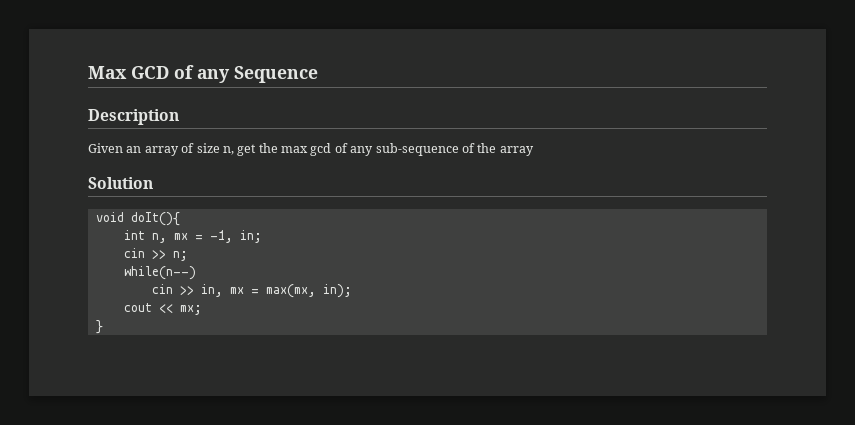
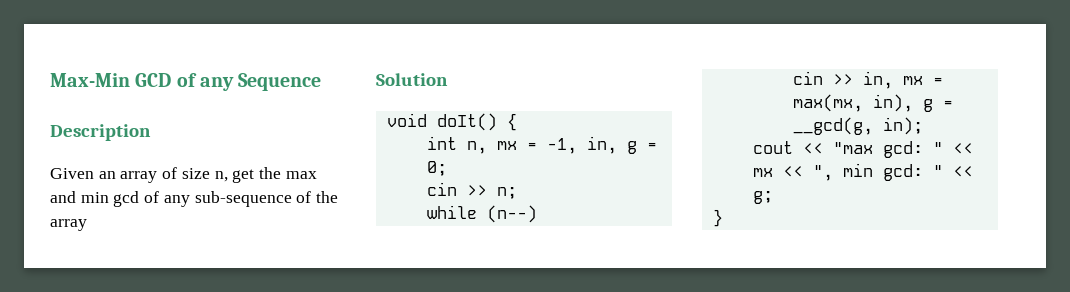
[88,66,127,79] Max -> [50,73,130,87] Max-Min
(308, 149) none -> [50,191,109,203] and min
[130,212,180,226] doIt(){ -> [436,113,517,131] doIt() {
[239,230,262,243] in; -> [586,136,657,154] [426,161,447,176] in, g = 0;
[123,266,196,280] while(n--) -> [426,205,537,223] while (n--)
(316, 291) none -> [872,94,953,112] [792,117,873,135] in), g = __gcd(g,
[179,305,202,315] mx; -> [832,141,973,158] [752,163,973,181] [752,191,773,204] "max gcd: " << mx << ", min gcd: " << g;

